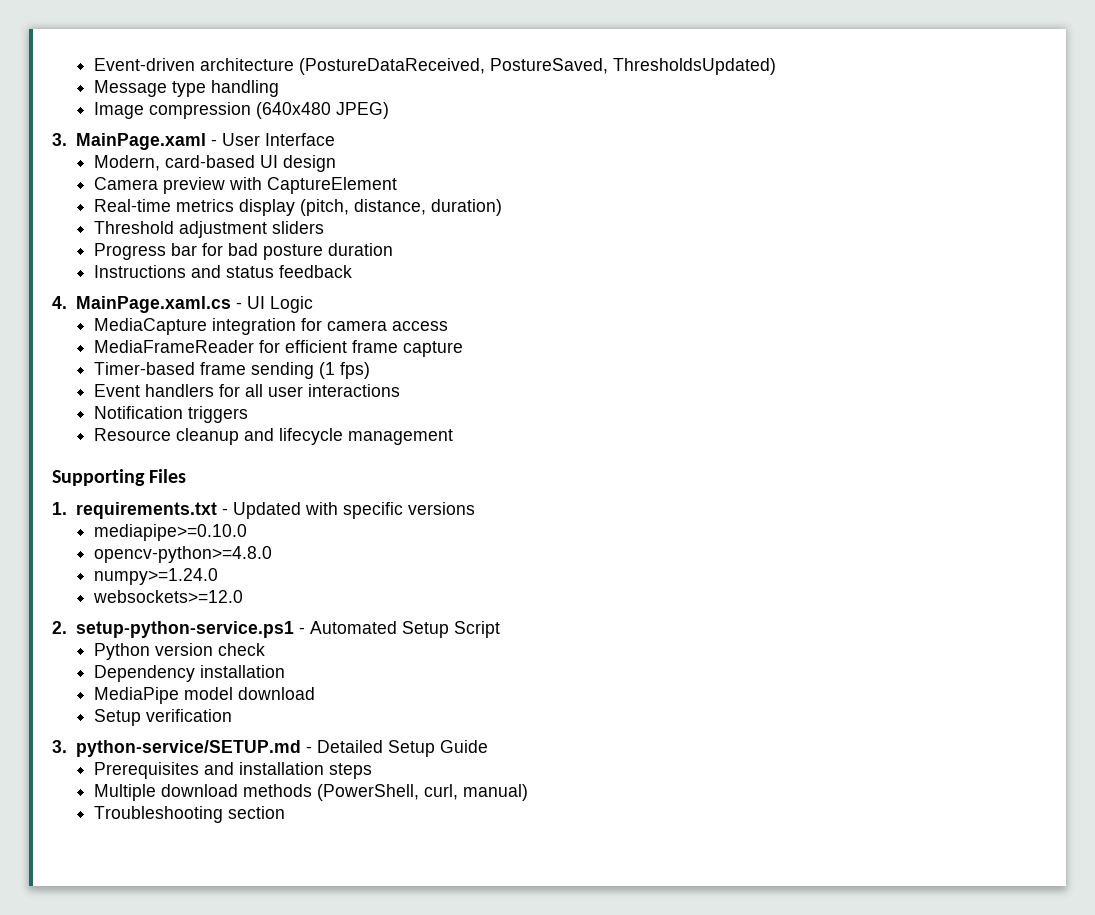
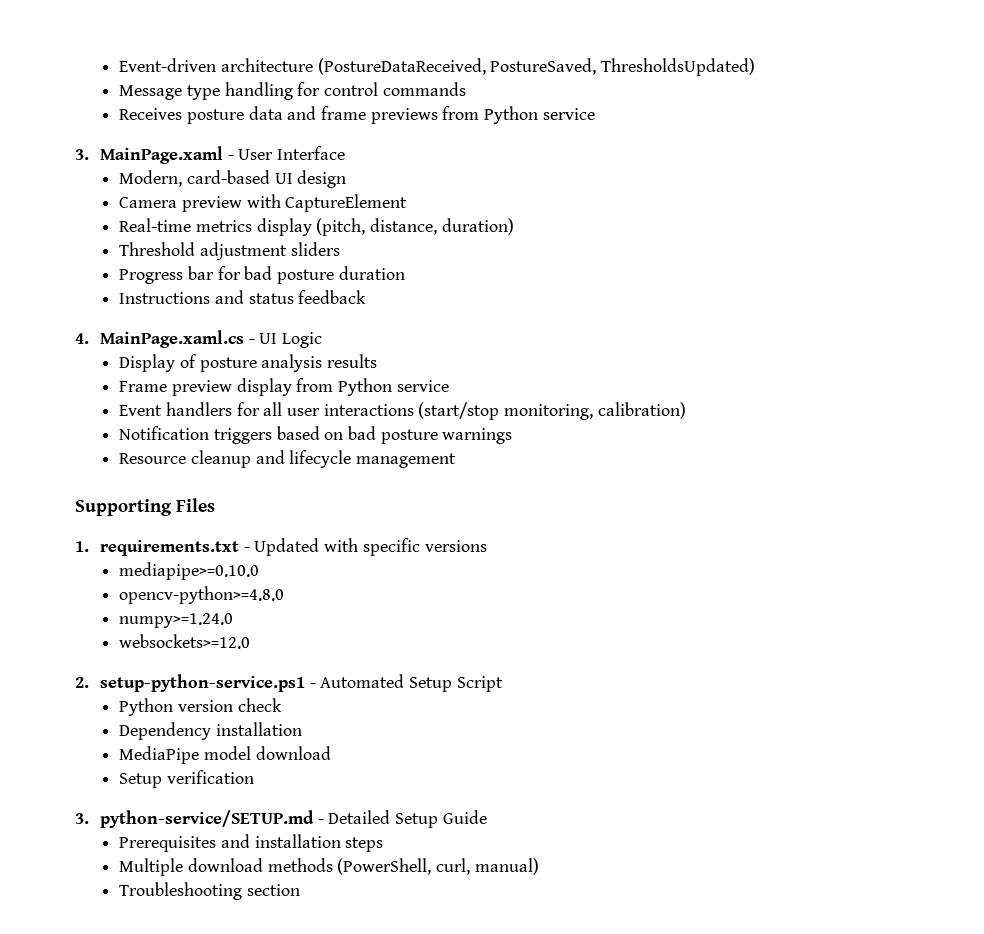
[94,102,390,119] // Image compression (640x480 JPEG) -> [297,82,466,96] [119,106,595,124] for control commands // Receives posture data and frame previews from Python service
[94,318,449,335] [94,340,464,357] [94,362,371,379] MediaCapture integration for camera access // MediaFrameReader for efficient frame capture // Timer-based frame sending (1 fps) -> [119,354,378,372] [119,378,449,396] Display of posture analysis results // Frame preview display from Python service
(401, 390) none -> [418,402,686,420] (start/stop monitoring, calibration)
(249, 414) none -> [276,426,513,444] based on bad posture warnings

